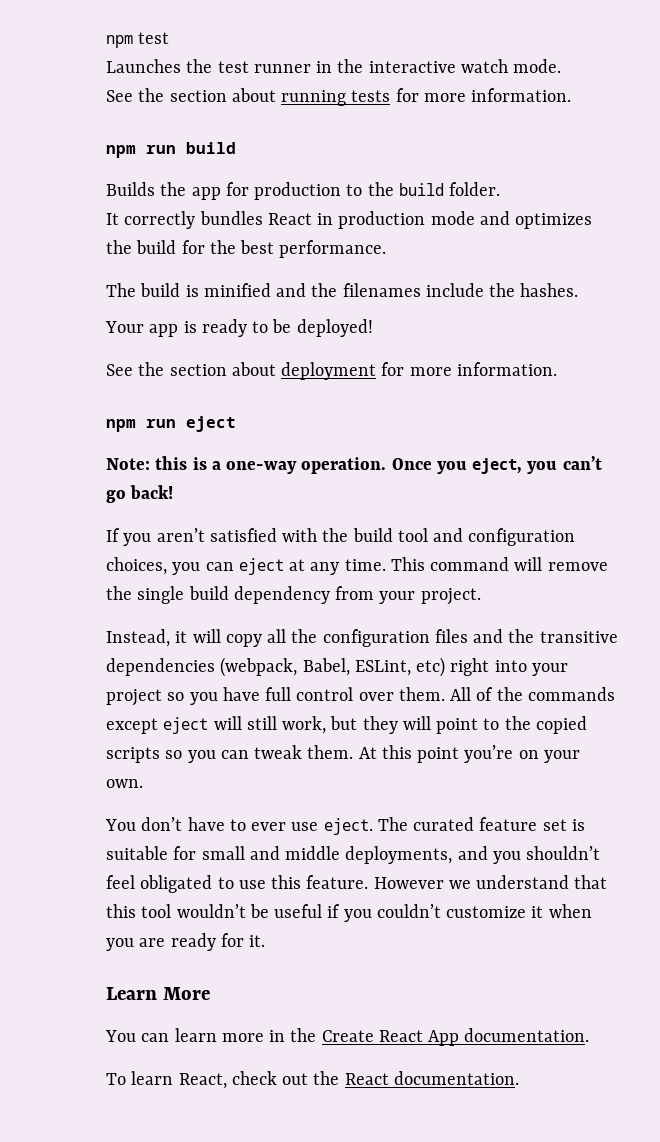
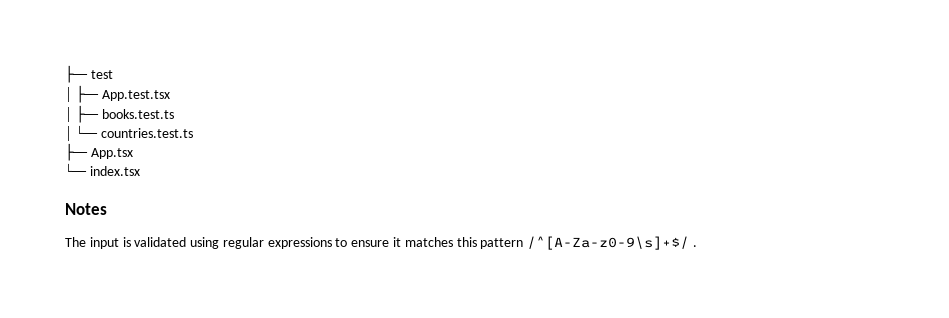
[106,35,133,48] npm -> [65,65,88,83] ├──
[106,59,562,73] [106,88,572,106] [106,142,236,158] [106,182,501,200] [106,211,593,229] [106,240,387,258] [106,283,579,297] [105,319,373,337] [106,362,557,380] [106,416,236,432] [106,456,602,474] [106,485,174,503] [106,528,576,546] [106,557,608,575] [106,586,481,605] [106,629,618,647] [106,657,568,677] [106,687,615,706] [106,716,587,734] [106,745,580,763] [106,779,143,788] [105,817,585,835] [106,846,601,864] [106,875,608,893] [106,904,592,922] [106,933,266,951] [106,987,210,1000] [105,1028,590,1046] [106,1071,519,1089] Launches the test runner in the interactive watch mode. // See the section about running tests for more information. // npm run build // Builds the app for production to the build folder. // It correctly bundles React in production mode and optimizes the build for the best performance. // The build is minified and the filenames include the hashes. // Your app is ready to be deployed! // See the section about deployment for more information. // npm run eject // Note: this is a one-way operation. Once you eject, you can’t go back! // If you aren’t satisfied with the build tool and configuration choices, you can eject at any time. This command will remove the single build dependency from your project. // Instead, it will copy all the configuration files and the transitive dependencies (webpack, Babel, ESLint, etc) right into your project so you have full control over them. All of the commands except eject will still work, but they will point to the copied scripts so you can tweak them. At this point you’re on your own. // You don’t have to ever use eject. The curated feature set is suitable for small and middle deployments, and you shouldn’t feel obligated to use this feature. However we understand that this tool wouldn’t be useful if you couldn’t customize it when you are ready for it. // Learn More // You can learn more in the Create React App documentation. // To learn React, check out the React documentation. -> [65,85,170,103] [65,105,174,123] [65,125,193,141] [65,143,133,161] [65,163,140,176] [65,203,107,215] [65,236,697,250] │ ├── App.test.tsx // │ ├── books.test.ts // │ └── countries.test.ts // ├── App.tsx // └── index.tsx // Notes // The input is validated using regular expressions to ensure it matches this pattern /^[A-Za-z0-9\s]+$/ .

